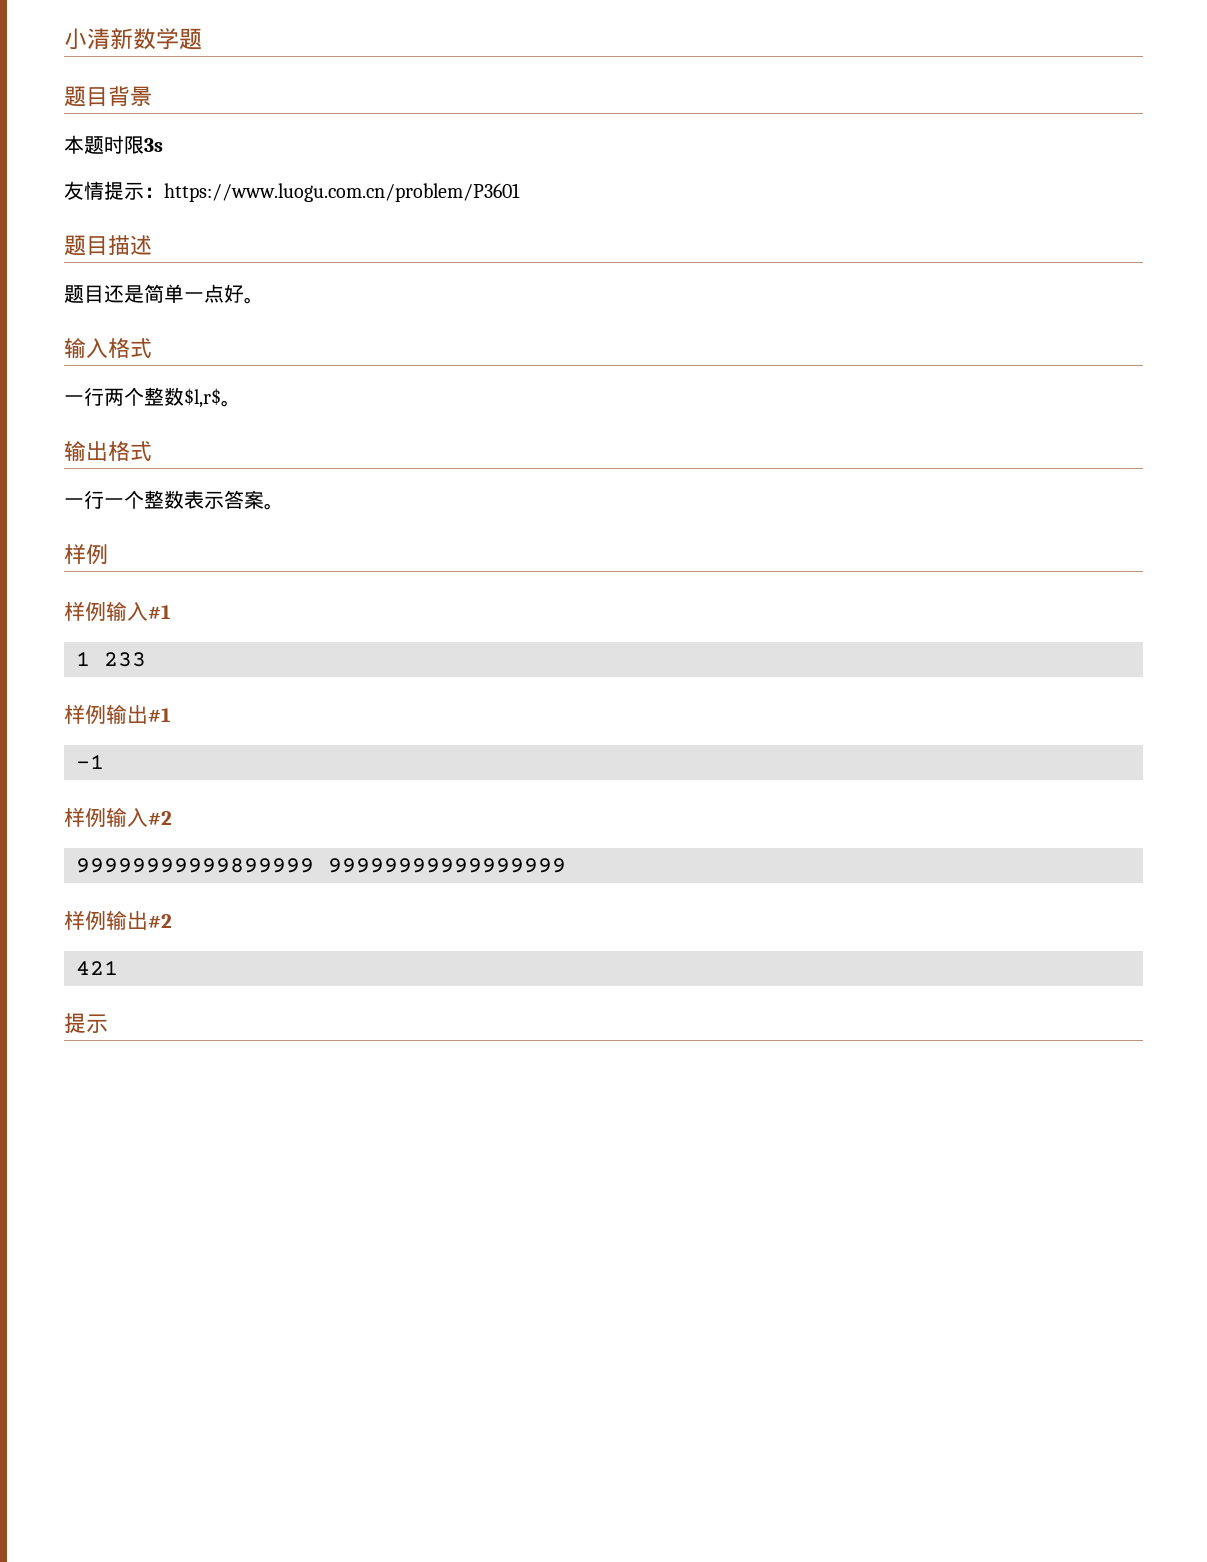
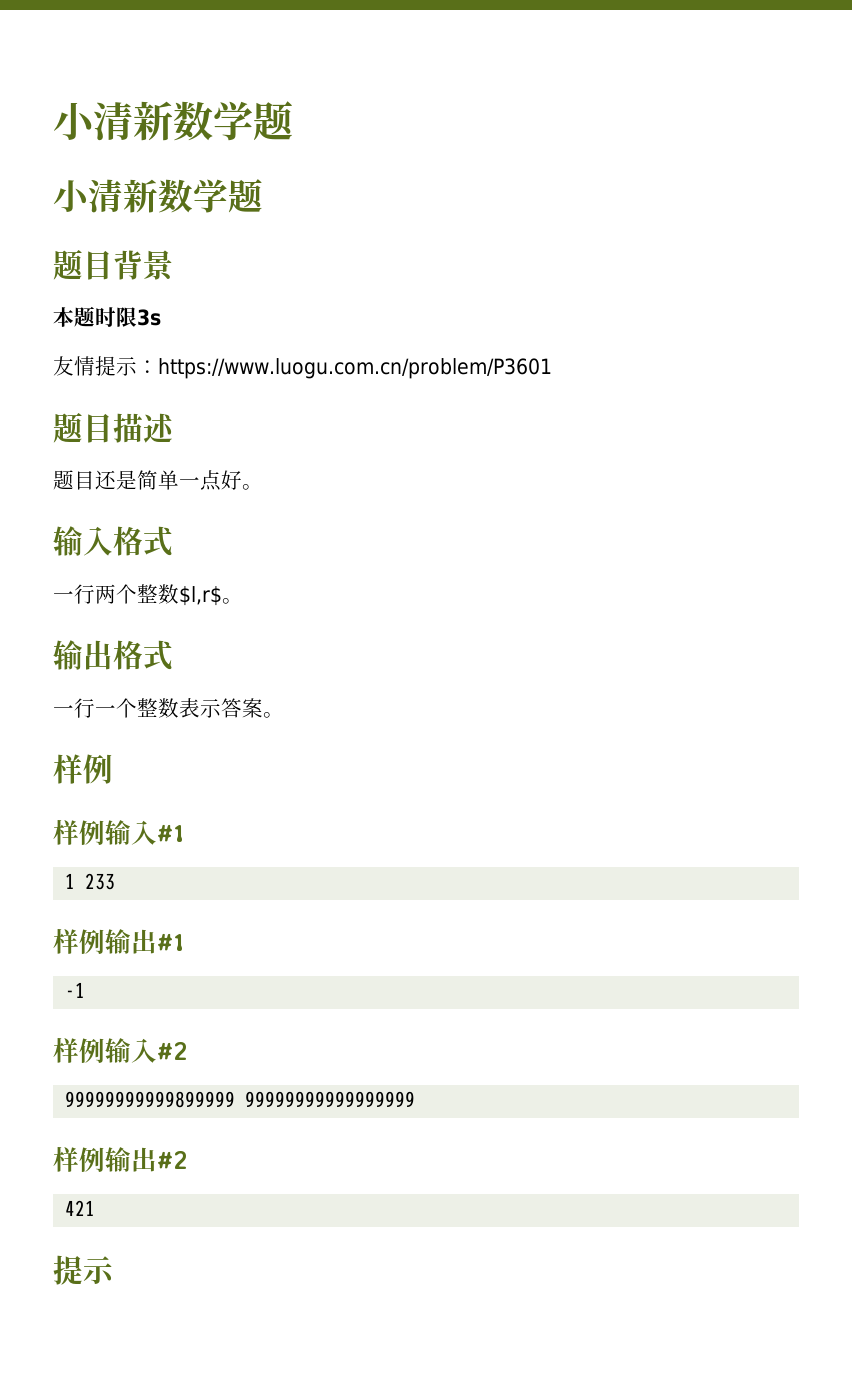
[64,28,202,50] 小清新数学题 -> [53,101,293,141] [53,179,263,213] 小清新数学题 // 小清新数学题

